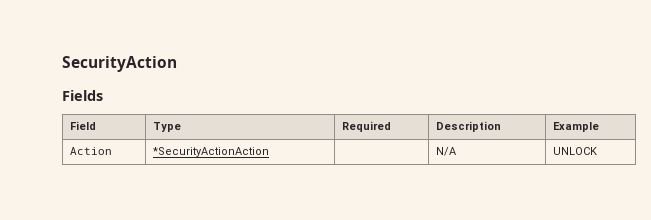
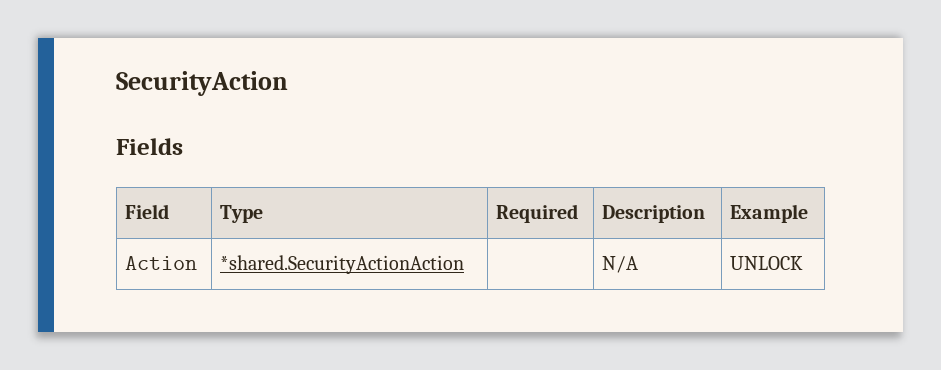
[153,147,270,157] *SecurityActionAction -> [220,255,465,274] *shared.SecurityActionAction

